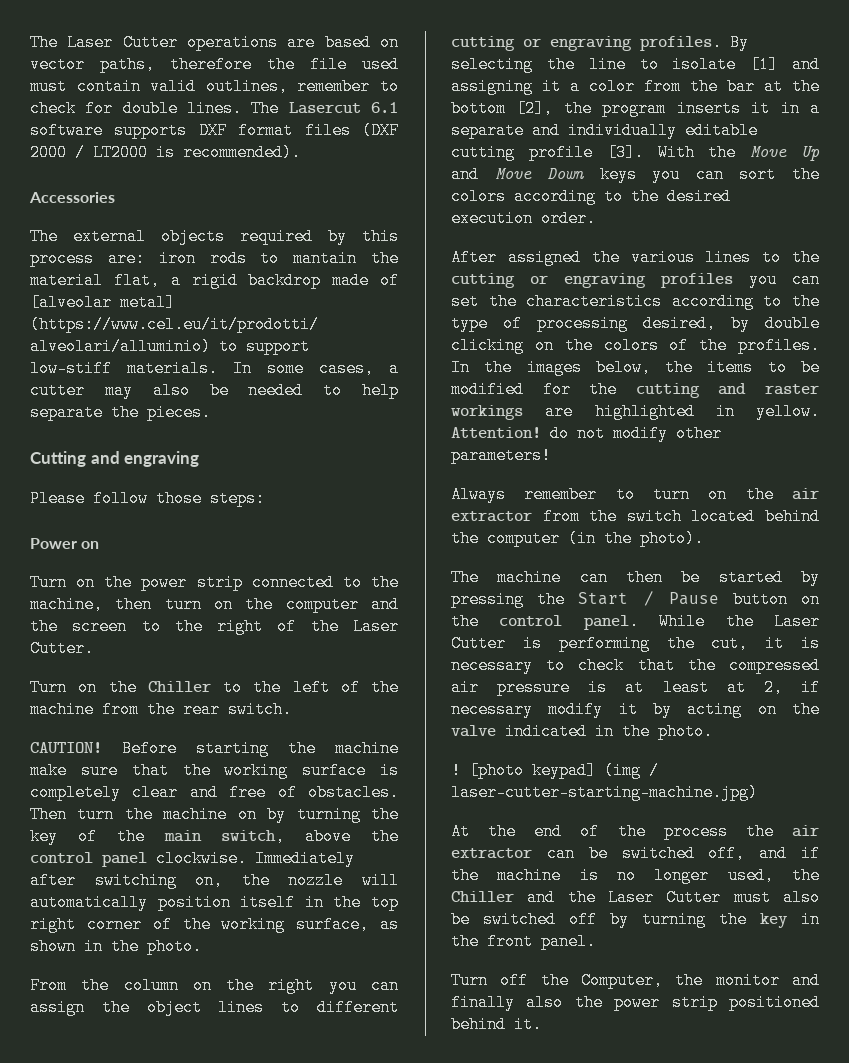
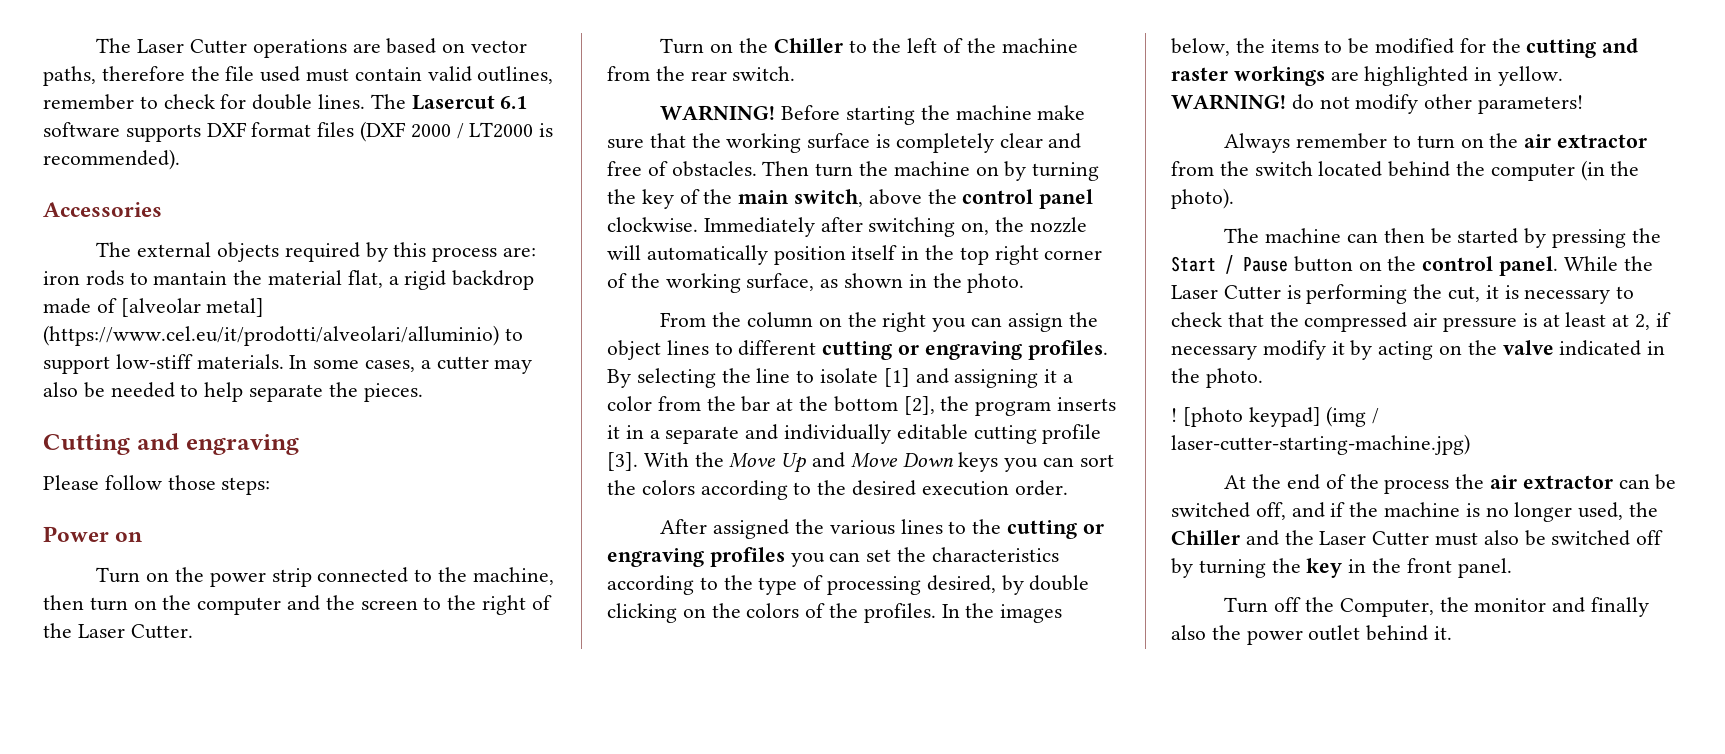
[30,742,102,753] CAUTION! -> [660,105,776,121] WARNING!
[451,427,541,438] Attention! -> [1171,94,1286,110] WARNING!
[671,994,820,1011] strip positioned -> [1308,625,1361,641] outlet

